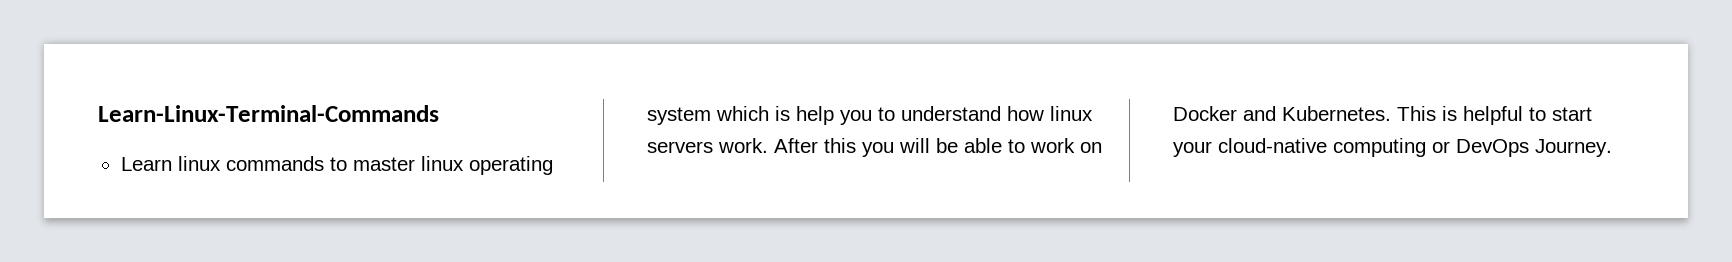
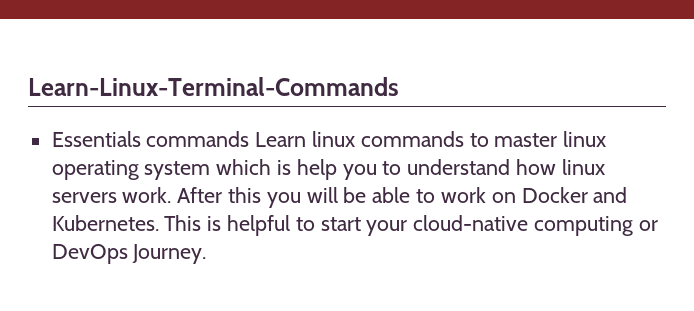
(439, 113) none -> [51,131,250,147] Essentials commands

